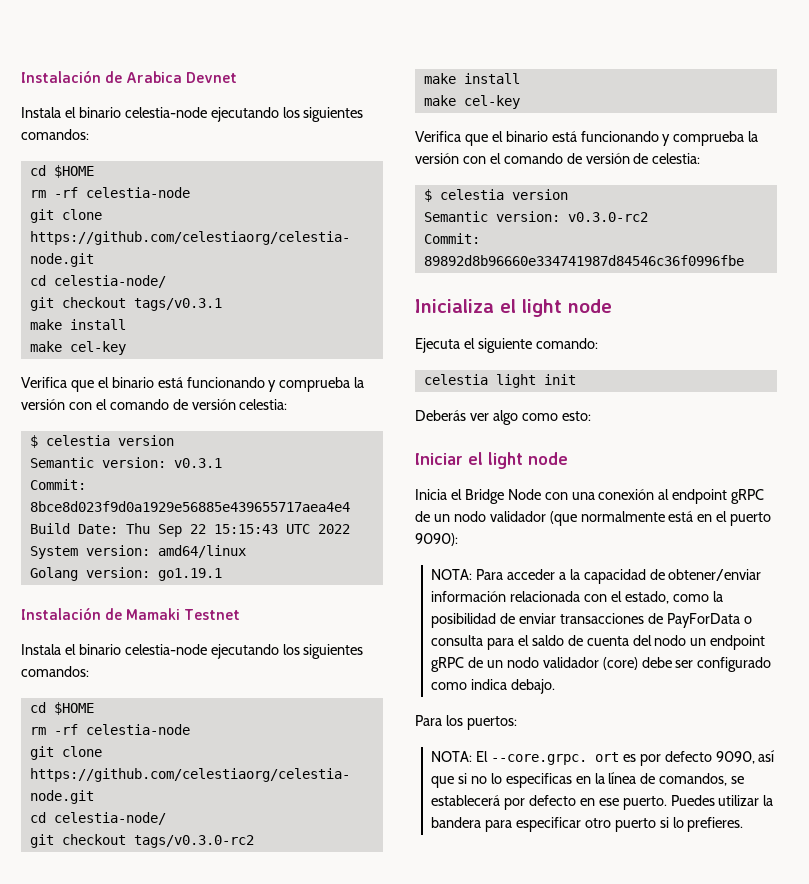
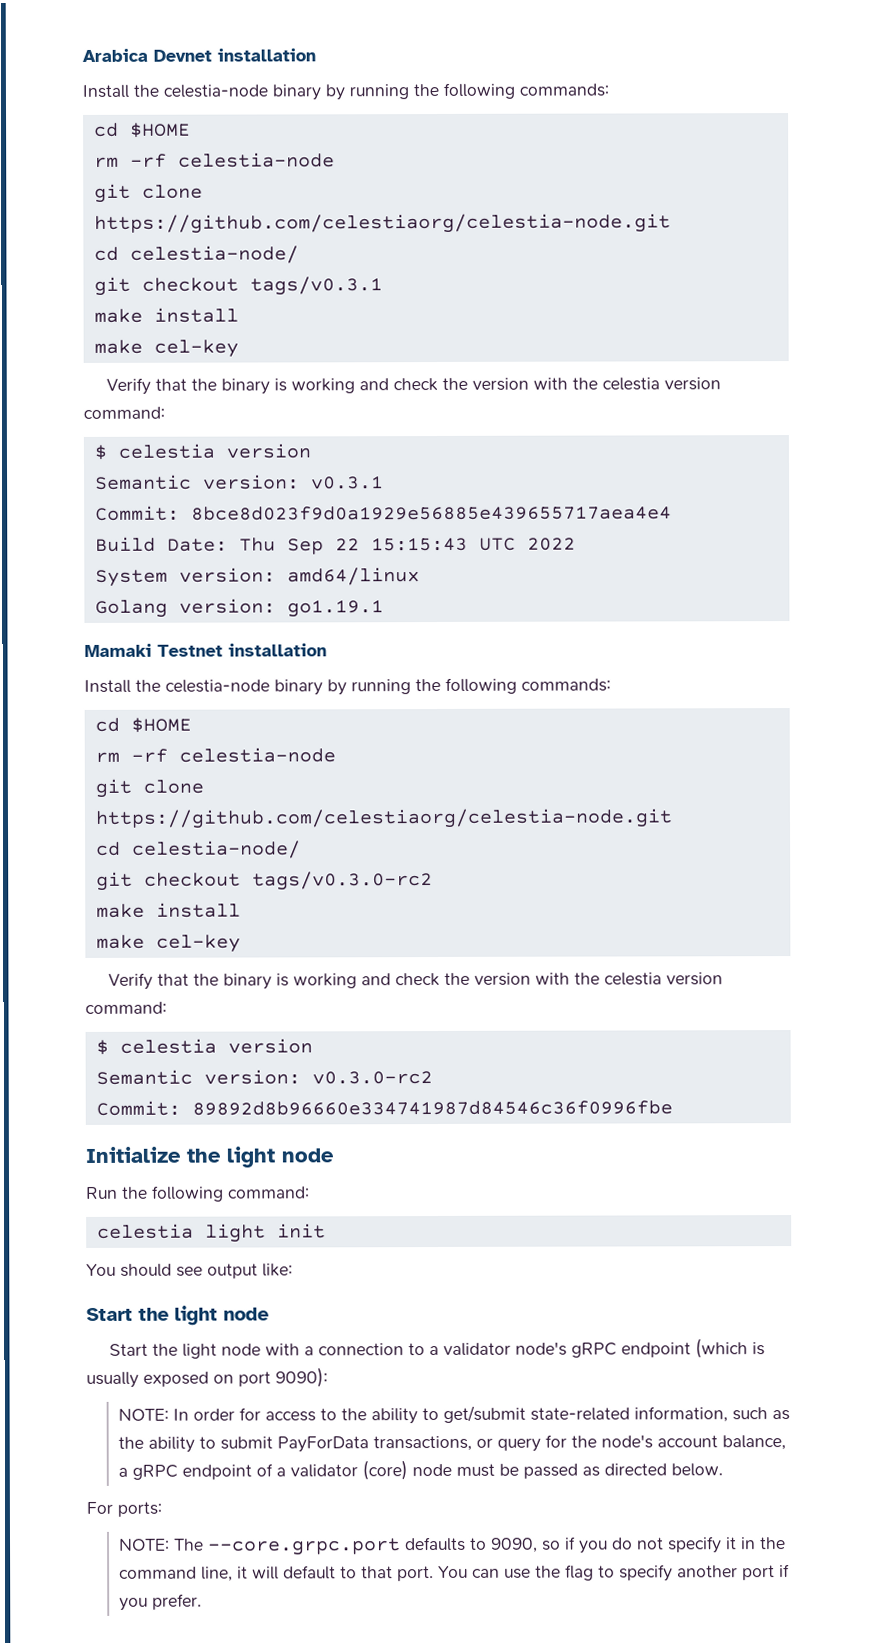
[21,71,123,83] Instalación de -> (82, 55) none
[21,107,364,122] [21,129,89,140] // Instala el binario celestia-node ejecutando los siguientes comandos: -> [217,48,316,62] [82,82,609,101] installation // Install the celestia-node binary by running the following commands:
[21,377,365,392] [21,399,288,410] Verifica que el binario está funcionando y comprueba la versión con el comando de versión celestia: -> [106,377,722,395] [83,406,165,419] Verify that the binary is working and check the version with the celestia version command:
[21,608,123,620] Instalación de -> (384, 609) none
[21,644,364,659] [21,666,89,677] // Instala el binario celestia-node ejecutando los siguientes comandos: -> [228,643,327,657] [84,677,611,696] installation // Install the celestia-node binary by running the following commands:
[415,131,759,146] [415,153,701,164] Verifica que el binario está funcionando y comprueba la versión con el comando de versión de celestia: -> [108,972,724,990] [85,1001,167,1014] Verify that the binary is working and check the version with the celestia version command:
[415,299,612,317] [415,338,598,353] Inicializa el light node // Ejecuta el siguiente comando: -> [85,1146,334,1168] [86,1185,310,1202] Initialize the light node // Run the following command:
[415,410,591,425] [415,452,568,469] [415,489,765,504] [415,511,772,526] [415,533,458,546] [431,569,762,584] [431,591,723,604] [431,613,752,628] [431,635,766,650] [431,657,772,672] [431,679,555,694] [415,715,517,730] [431,750,775,766] [431,772,745,788] [431,795,774,810] [431,817,744,832] Deberás ver algo como esto: // Iniciar el light node // Inicia el Bridge Node con una conexión al endpoint gRPC de un nodo validador (que normalmente está en el puerto 9090): // NOTA: Para acceder a la capacidad de obtener/enviar información relacionada con el estado, como la posibilidad de enviar transacciones de PayForData o consulta para el saldo de cuenta del nodo un endpoint gRPC de un nodo validador (core) debe ser configurado como indica debajo. // Para los puertos: // NOTA: El --core.grpc. ort es por defecto 9090, así que si no lo especificas en la línea de comandos, se establecerá por defecto en ese puerto. Puedes utilizar la bandera para especificar otro puerto si lo prefieres. -> [86,1263,293,1279] [86,1305,269,1326] [109,1338,766,1359] [86,1367,328,1388] [118,1405,791,1425] [118,1434,787,1453] [118,1460,724,1481] [86,1501,162,1517] [119,1536,787,1556] [119,1564,791,1582] [119,1593,203,1611] You should see output like: // Start the light node // Start the light node with a connection to a validator node's gRPC endpoint (which is usually exposed on port 9090): // NOTE: In order for access to the ability to get/submit state-related information, such as the ability to submit PayForData transactions, or query for the node's account balance, a gRPC endpoint of a validator (core) node must be passed as directed below. // For ports: // NOTE: The --core.grpc.port defaults to 9090, so if you do not specify it in the command line, it will default to that port. You can use the flag to specify another port if you prefer.

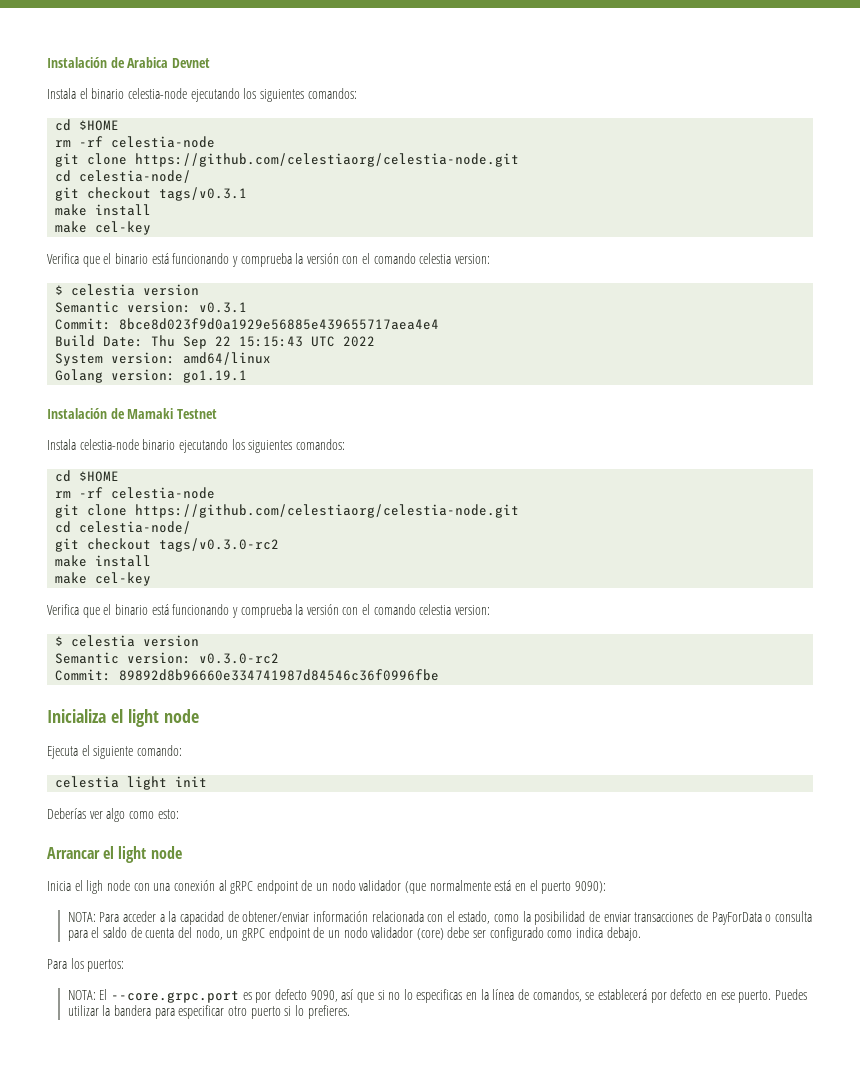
(82, 55) none -> [47,57,125,68] Instalación de
[217,48,316,62] [82,82,609,101] installation // Install the celestia-node binary by running the following commands: -> [47,88,357,102] // Instala el binario celestia-node ejecutando los siguientes comandos:
[106,377,722,395] [83,406,165,419] Verify that the binary is working and check the version with the celestia version command: -> [47,253,491,267] Verifica que el binario está funcionando y comprueba la versión con el comando celestia version:
(384, 609) none -> [47,408,125,419] Instalación de
[228,643,327,657] [84,677,611,696] installation // Install the celestia-node binary by running the following commands: -> [47,439,345,453] // Instala celestia-node binario ejecutando los siguientes comandos:
[108,972,724,990] [85,1001,167,1014] Verify that the binary is working and check the version with the celestia version command: -> [47,604,491,618] Verifica que el binario está funcionando y comprueba la versión con el comando celestia version:
[85,1146,334,1168] [86,1185,310,1202] Initialize the light node // Run the following command: -> [47,709,199,727] [47,745,182,759] Inicializa el light node // Ejecuta el siguiente comando:
[86,1263,293,1279] [86,1305,269,1326] [109,1338,766,1359] [86,1367,328,1388] [118,1405,791,1425] [118,1434,787,1453] [118,1460,724,1481] [86,1501,162,1517] [119,1536,787,1556] [119,1564,791,1582] [119,1593,203,1611] You should see output like: // Start the light node // Start the light node with a connection to a validator node's gRPC endpoint (which is usually exposed on port 9090): // NOTE: In order for access to the ability to get/submit state-related information, such as the ability to submit PayForData transactions, or query for the node's account balance, a gRPC endpoint of a validator (core) node must be passed as directed below. // For ports: // NOTE: The --core.grpc.port defaults to 9090, so if you do not specify it in the command line, it will default to that port. You can use the flag to specify another port if you prefer. -> [47,808,179,822] [47,846,182,863] [47,880,606,894] [67,911,812,925] [67,927,641,941] [47,958,125,972] [67,989,807,1003] [67,1005,350,1019] Deberías ver algo como esto: // Arrancar el light node // Inicia el ligh node con una conexión al gRPC endpoint de un nodo validador (que normalmente está en el puerto 9090): // NOTA: Para acceder a la capacidad de obtener/enviar información relacionada con el estado, como la posibilidad de enviar transacciones de PayForData o consulta para el saldo de cuenta del nodo, un gRPC endpoint de un nodo validador (core) debe ser configurado como indica debajo. // Para los puertos: // NOTA: El --core.grpc.port es por defecto 9090, así que si no lo especificas en la línea de comandos, se establecerá por defecto en ese puerto. Puedes utilizar la bandera para especificar otro puerto si lo prefieres.

